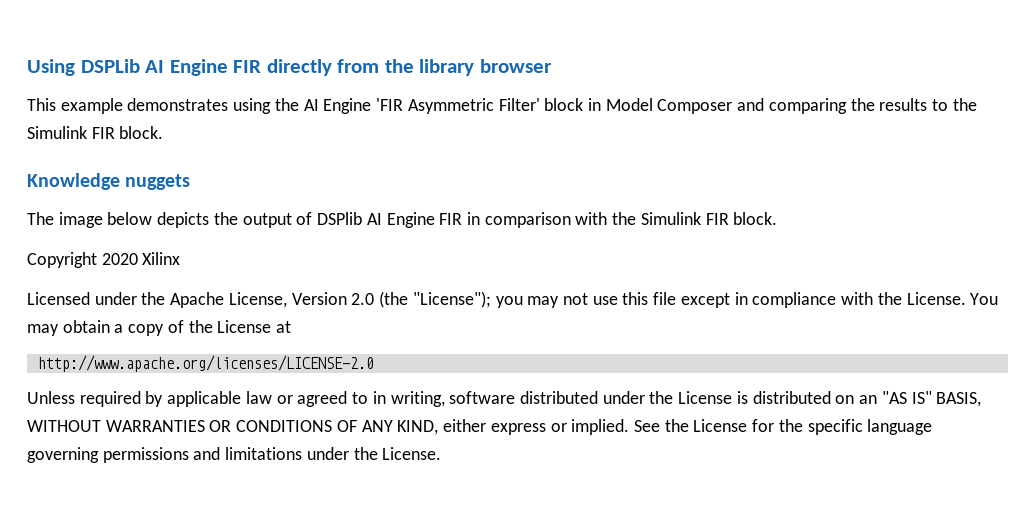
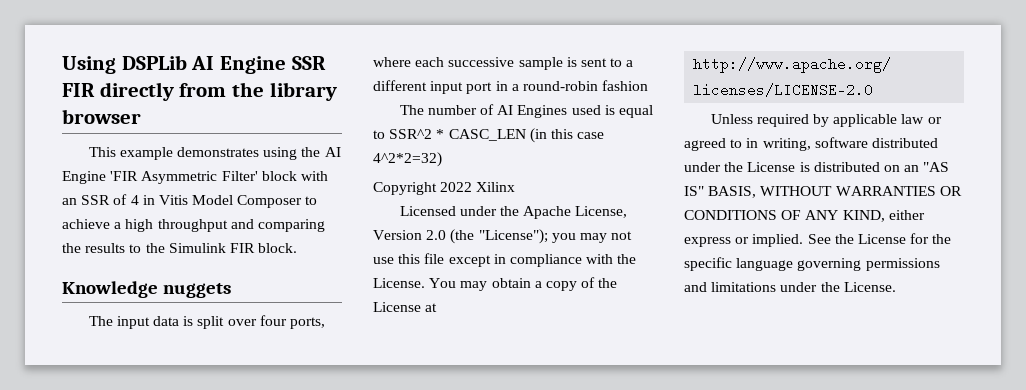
(228, 67) none -> [291,56,326,70] SSR
[587,98,733,114] in Model Composer -> [300,171,328,181] [62,194,318,208] [62,219,228,232] with an SSR of 4 in Vitis Model Composer to achieve a high throughput
[58,212,778,228] image below depicts the output of DSPlib AI Engine FIR in comparison with the Simulink FIR block. -> [116,315,325,329] [373,57,634,70] [373,80,649,94] [399,104,653,118] [373,128,605,143] [373,152,442,167] input data is split over four ports, where each successive sample is sent to a different input port in a round-robin fashion // The number of AI Engines used is equal to SSR^2 * CASC_LEN (in this case 4^2*2=32)
[101,253,138,265] 2020 -> [440,182,473,192] 2022

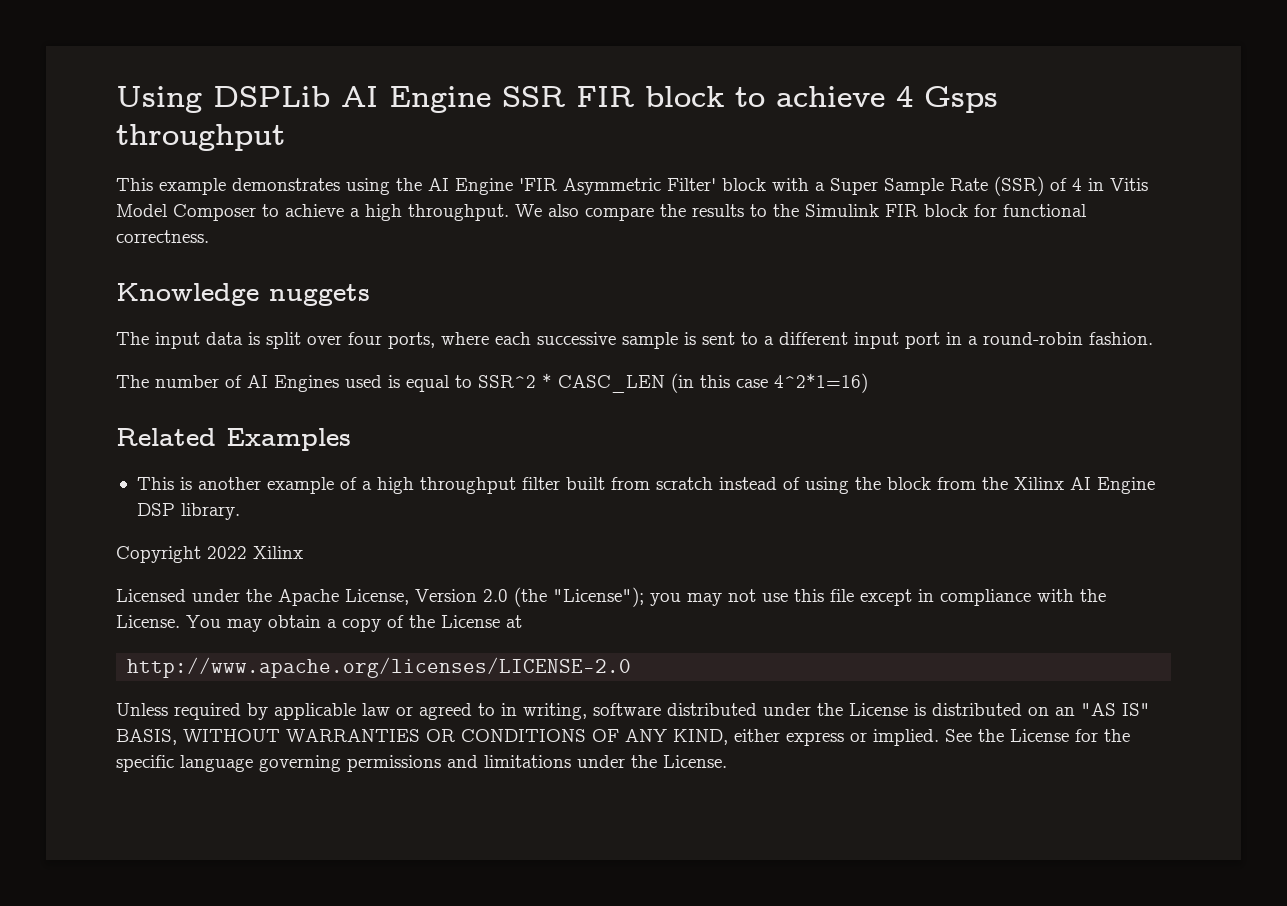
[99,82,337,101] [62,109,141,124] directly from the library browser -> [645,86,998,113] [116,124,285,151] block to achieve 4 Gsps throughput
[62,195,111,205] an SSR -> [815,176,1044,196] a Super Sample Rate (SSR)
[157,219,325,232] throughput and comparing -> [408,204,654,221] throughput. We also compare
[258,243,298,253] block. -> [924,204,1087,217] [116,230,209,243] block for functional correctness.
[602,80,649,91] fashion -> [1089,332,1153,345] fashion.
[373,152,442,167] 4^2*2=32) -> [774,373,868,393] [116,428,351,451] [136,477,1155,494] [136,503,240,520] 4^2*1=16) // Related Examples // This is another example of a high throughput filter built from scratch instead of using the block from the Xilinx AI Engine DSP library.

